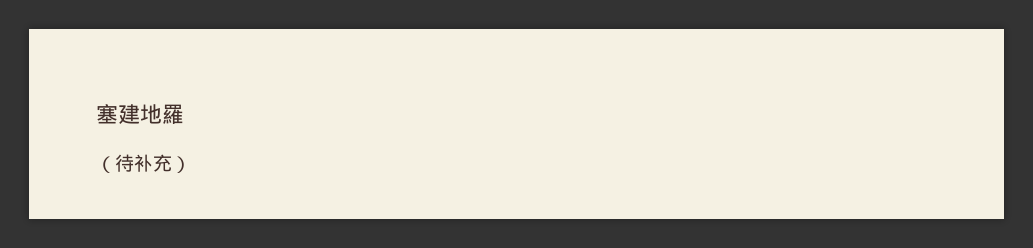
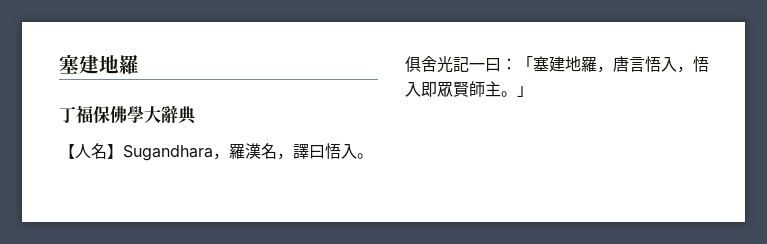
[96,154,191,173] （待补充） -> [59,105,198,125] [59,143,373,161] [405,56,709,73] [405,81,533,97] 丁福保佛學大辭典 // 【人名】Sugandhara，羅漢名，譯曰悟入。俱舍光記一曰：「塞建地羅，唐言悟入，悟入即眾賢師主。」

